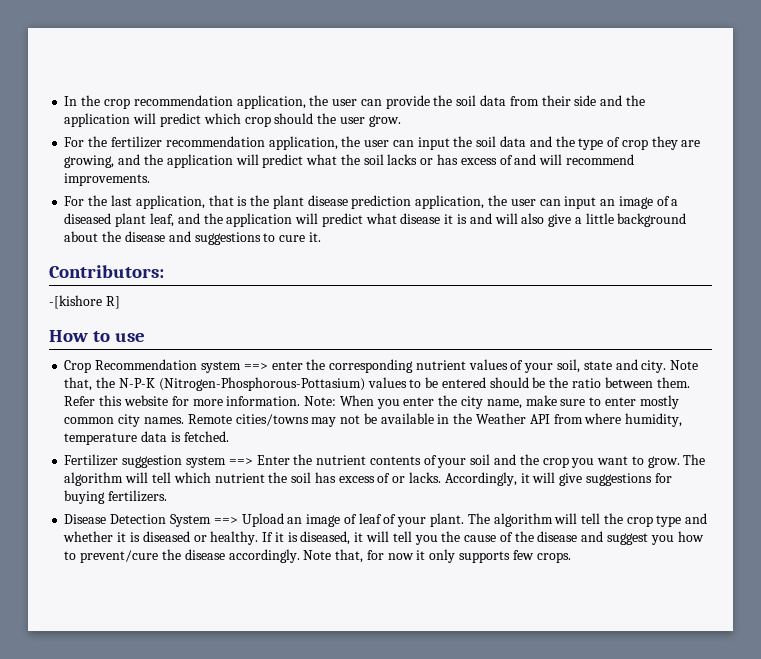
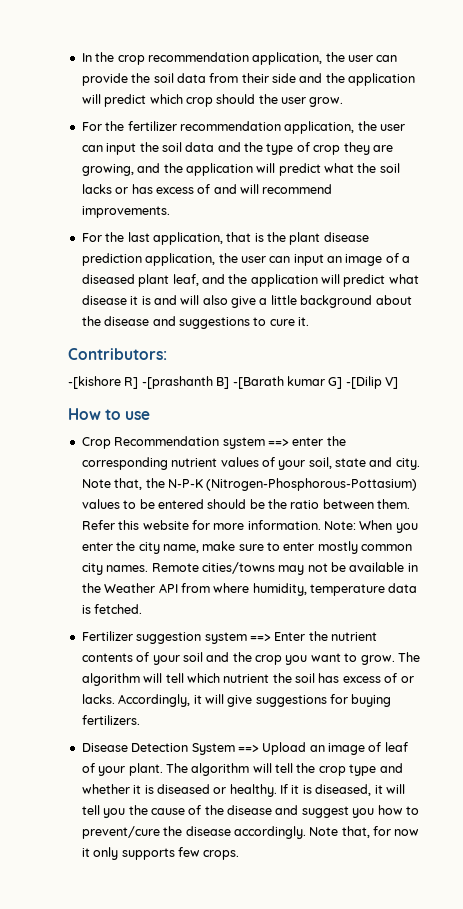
(120, 302) none -> [141,376,398,389] -[prashanth B] -[Barath kumar G] -[Dilip V]

